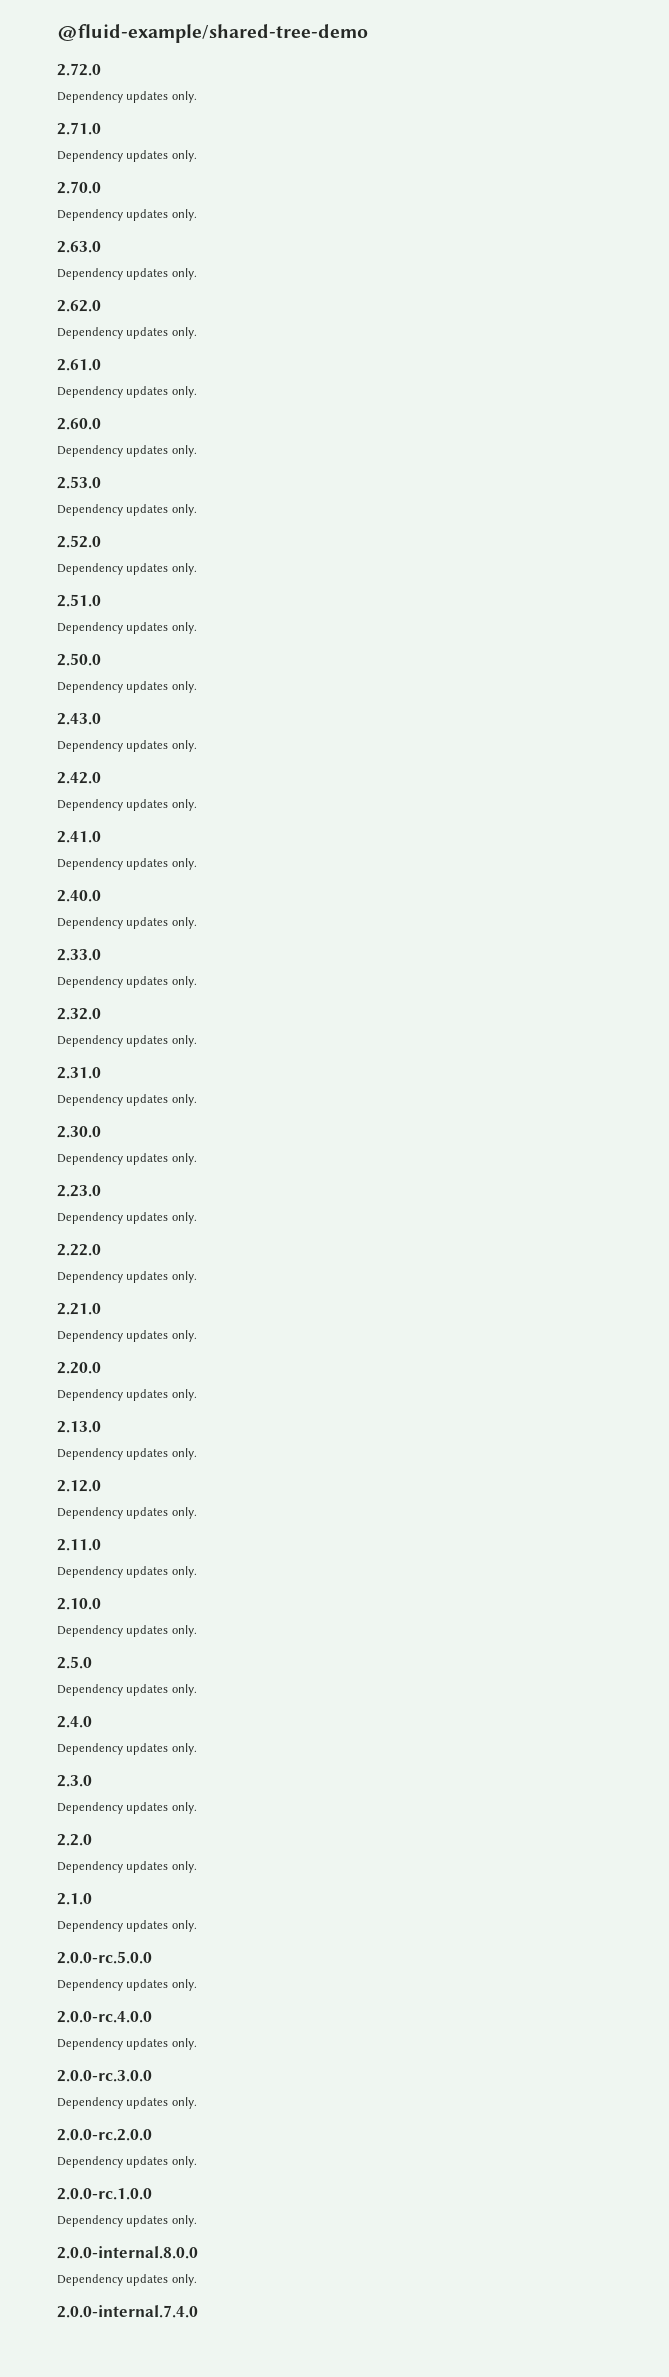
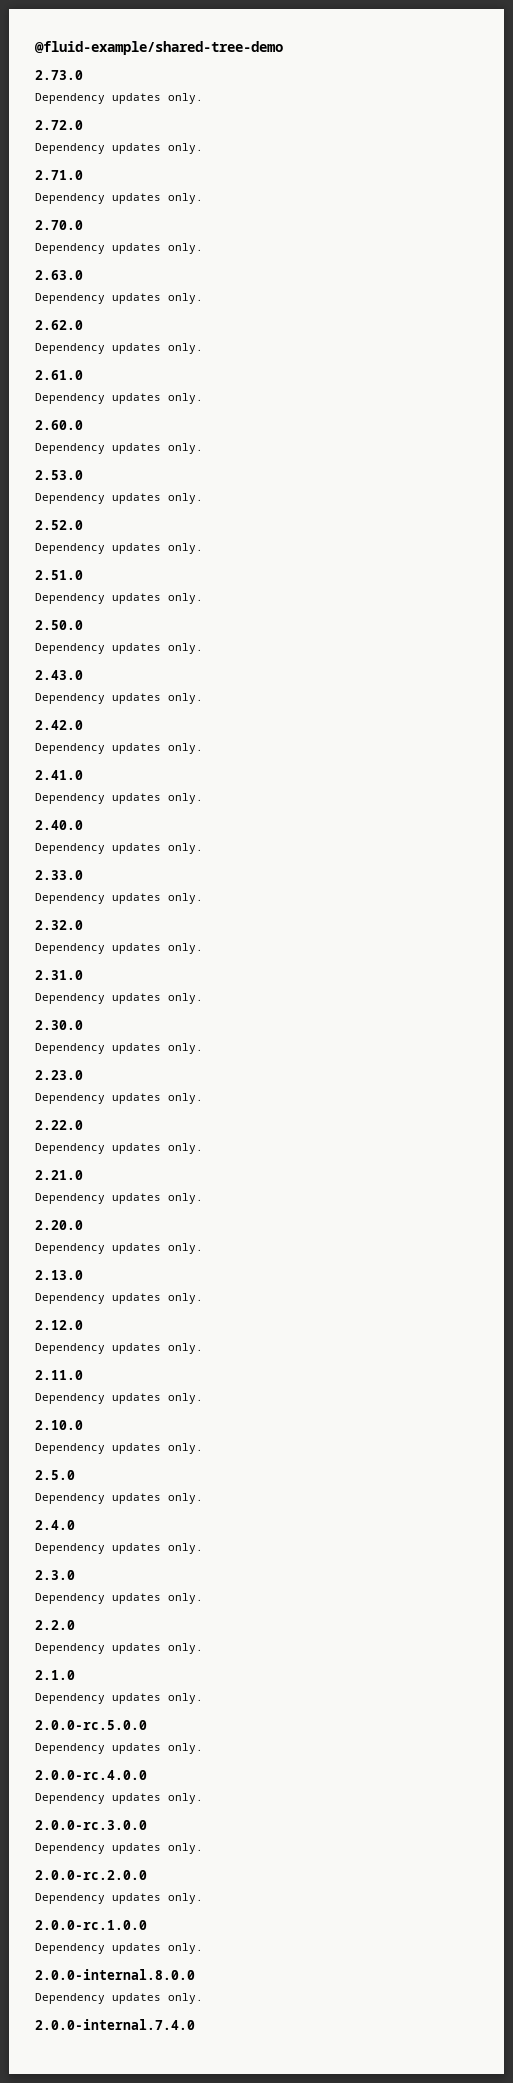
(368, 33) none -> [35,70,83,80] [35,93,203,104] // 2.73.0 // Dependency updates only.

